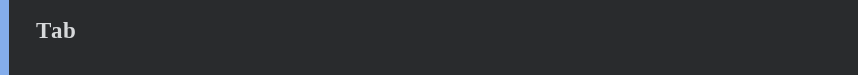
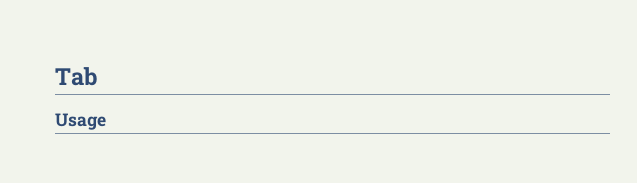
(76, 30) none -> [55,113,106,130] // Usage

